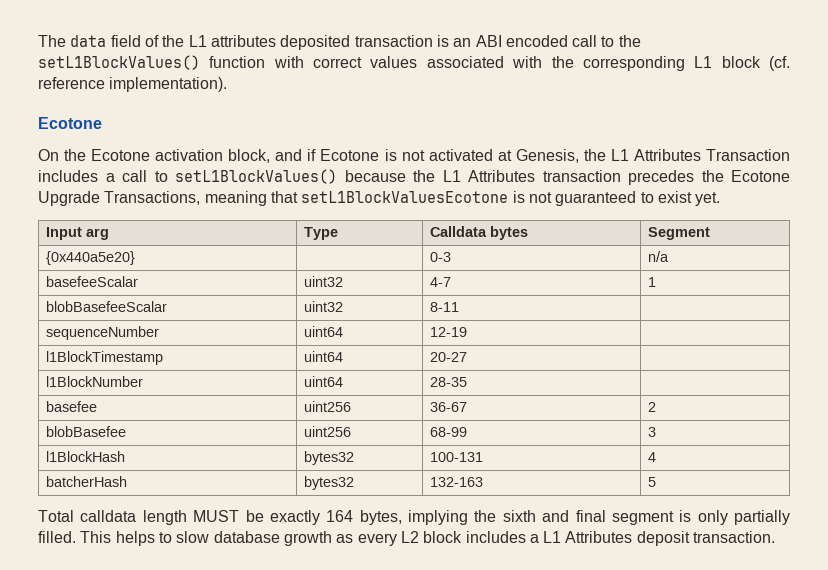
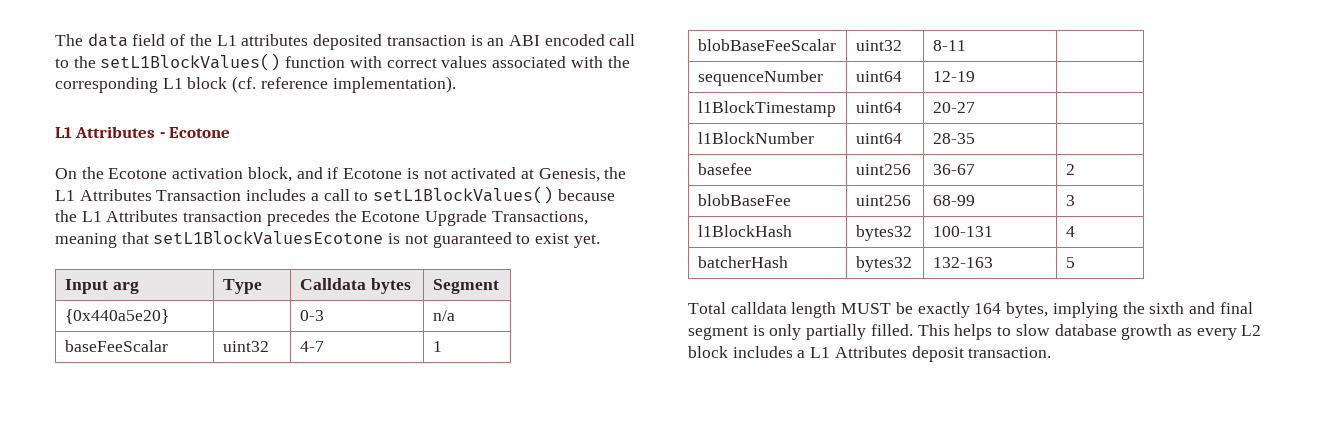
(228, 84) none -> [55,126,165,138] L1 Attributes -
[46,276,139,287] basefeeScalar -> [64,340,168,352] baseFeeScalar
[46,301,168,312] blobBasefeeScalar -> [697,39,836,51] blobBaseFeeScalar
[46,426,127,437] blobBasefee -> [697,194,791,206] blobBaseFee

